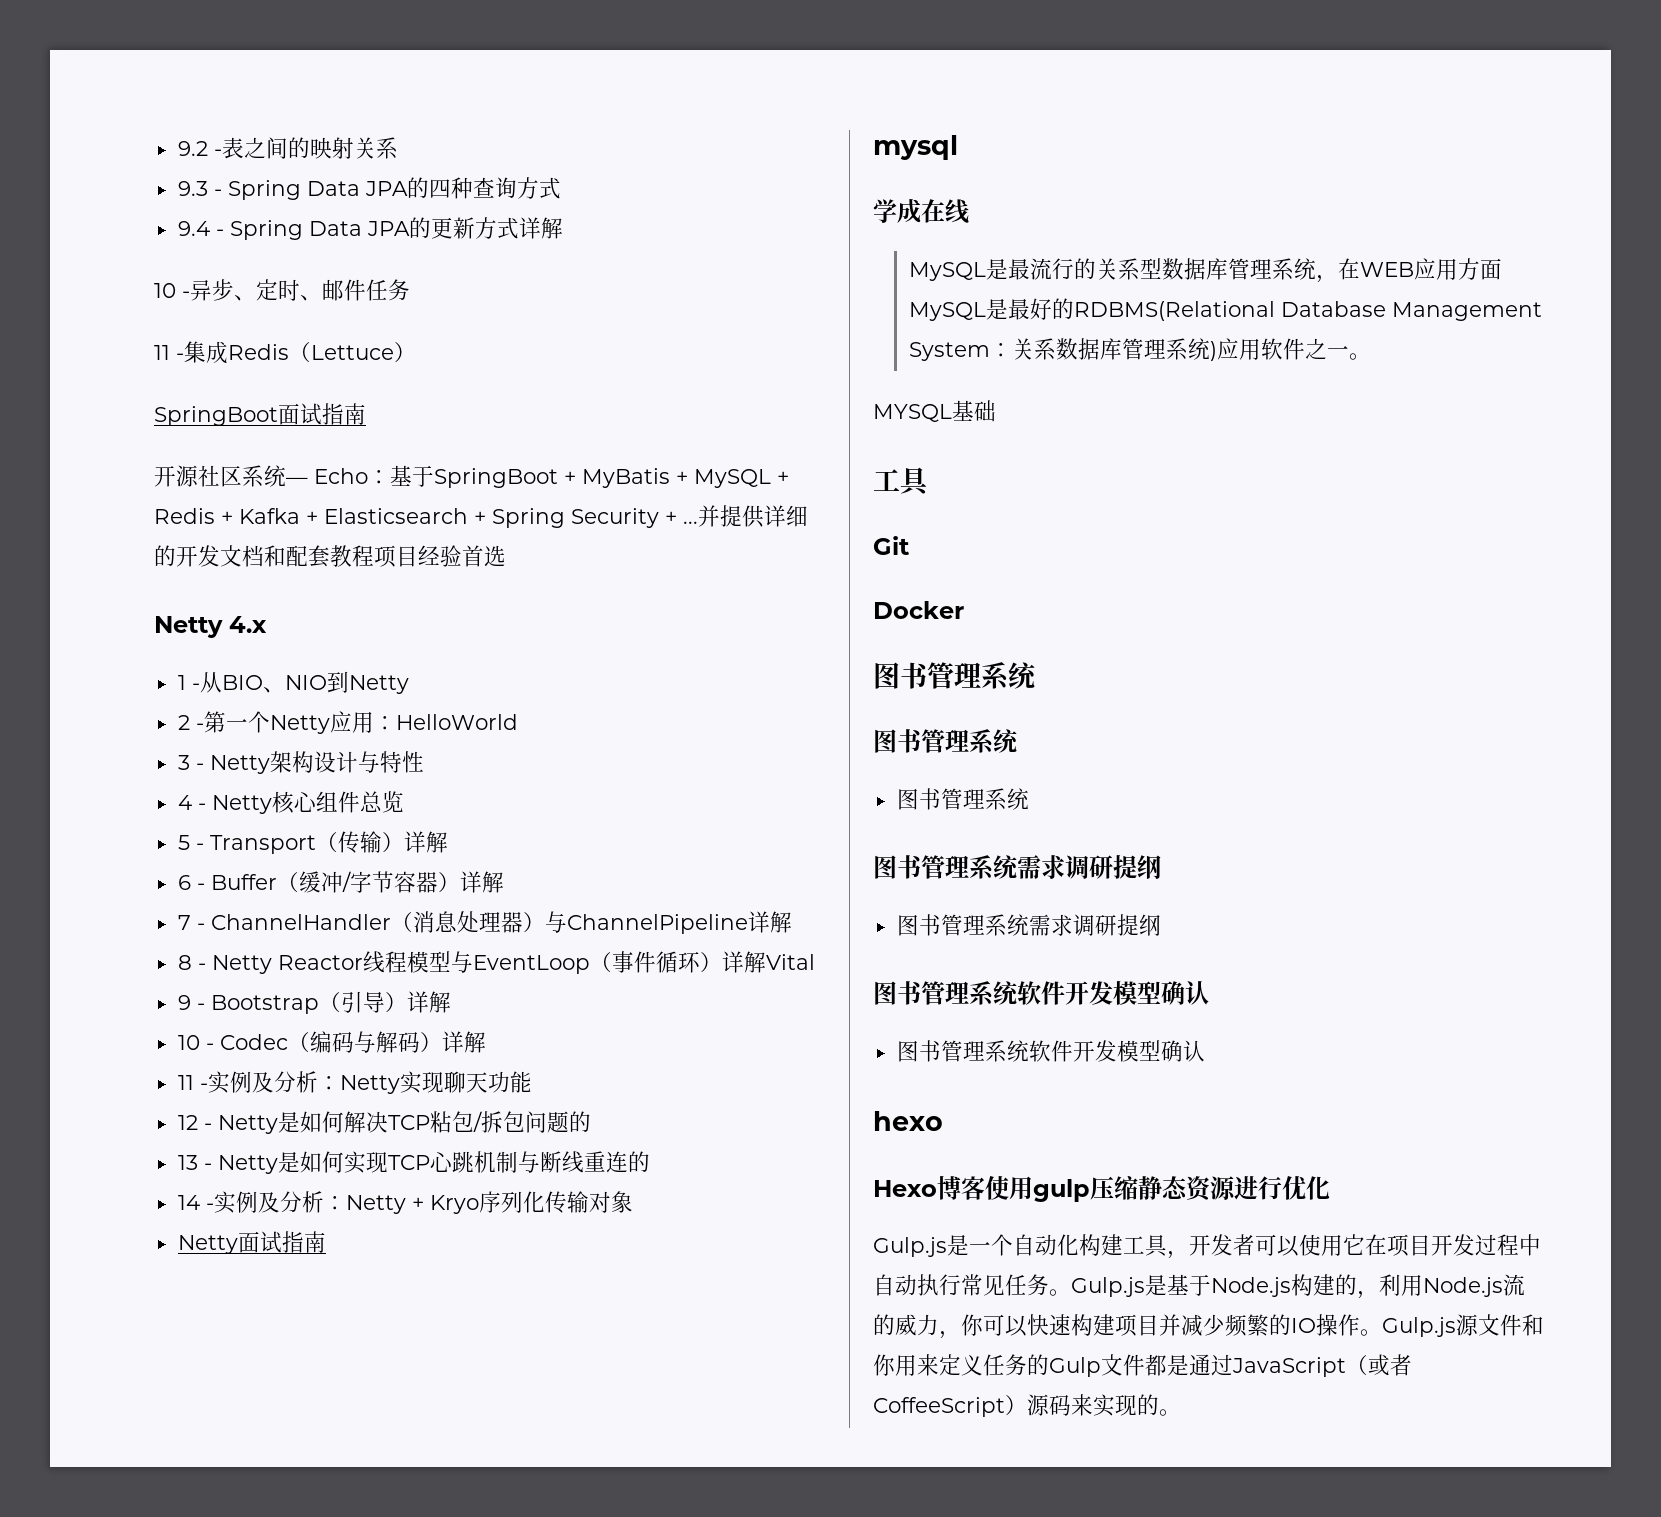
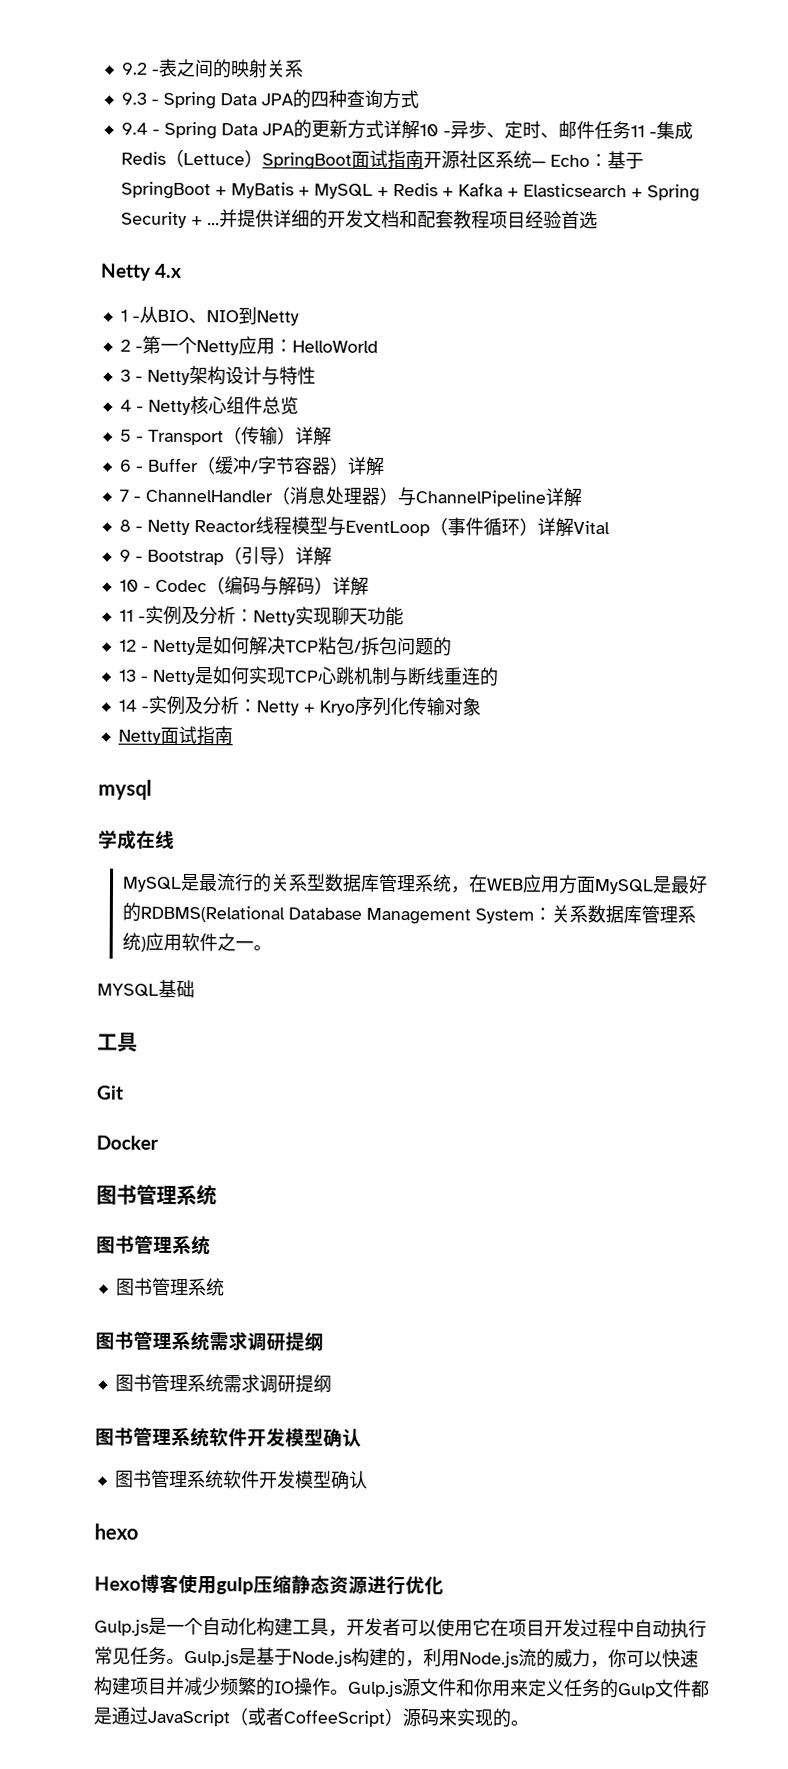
(563, 228) // -> (420, 130) none
(410, 290) // -> (631, 130) none
(416, 352) // -> (263, 158) none
(366, 414) // -> (424, 159) none

